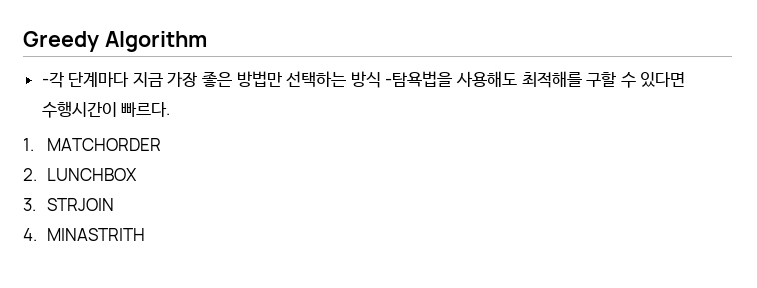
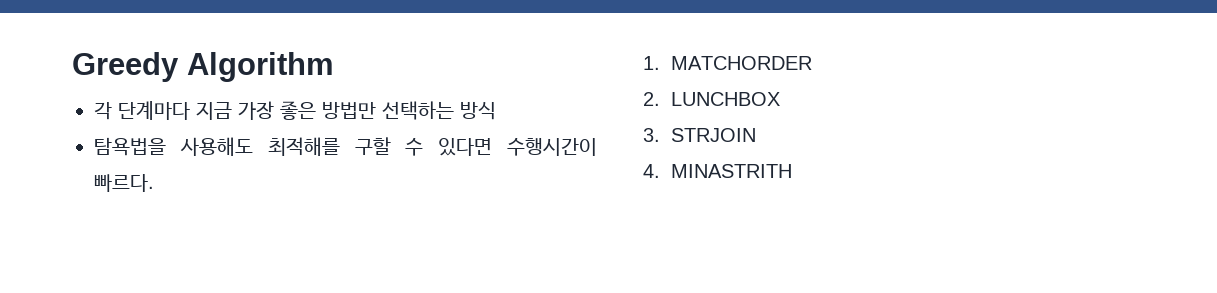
[41,72,64,88] -각 -> [94,102,112,120] 각
[385,71,453,87] -탐욕법을 -> [94,137,166,156] // 탐욕법을

